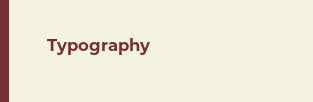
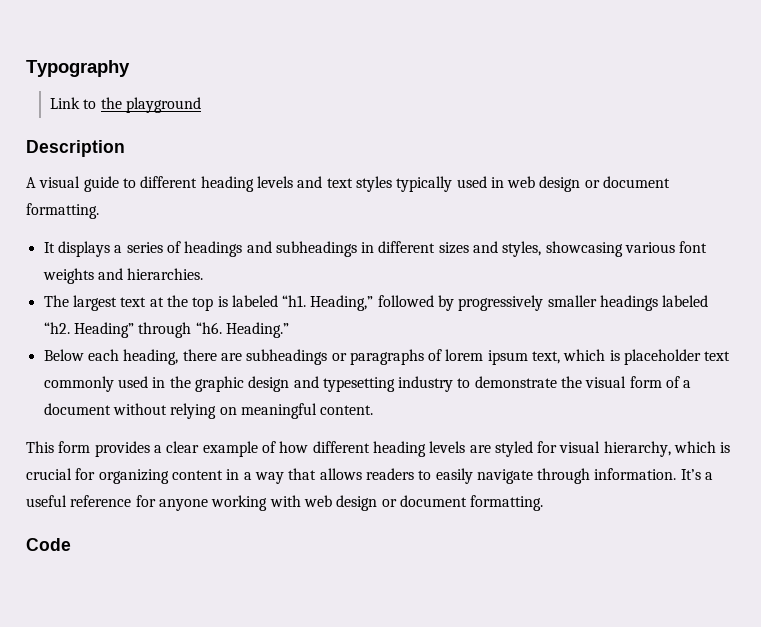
(150, 46) none -> [49,97,201,113] [26,140,125,157] [26,176,671,192] [26,203,99,219] [43,241,708,257] [42,268,204,284] [43,295,709,311] [43,322,289,338] [43,349,731,365] [43,376,692,392] [43,403,374,419] [26,441,731,457] [26,468,714,484] [26,495,544,511] [26,538,71,551] // Link to the playground // Description // A visual guide to different heading levels and text styles typically used in web design or document formatting. // It displays a series of headings and subheadings in different sizes and styles, showcasing various font weights and hierarchies. // The largest text at the top is labeled “h1. Heading,” followed by progressively smaller headings labeled “h2. Heading” through “h6. Heading.” // Below each heading, there are subheadings or paragraphs of lorem ipsum text, which is placeholder text commonly used in the graphic design and typesetting industry to demonstrate the visual form of a document without relying on meaningful content. // This form provides a clear example of how different heading levels are styled for visual hierarchy, which is crucial for organizing content in a way that allows readers to easily navigate through information. It’s a useful reference for anyone working with web design or document formatting. // Code

